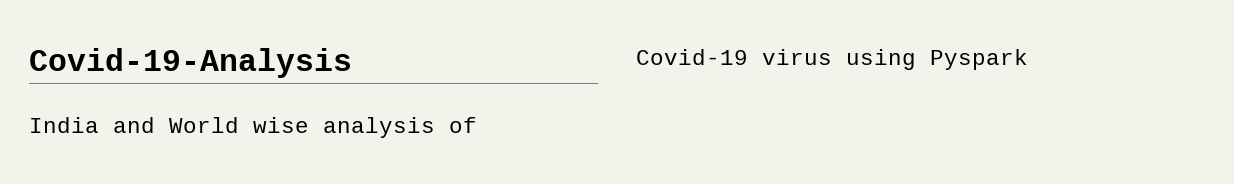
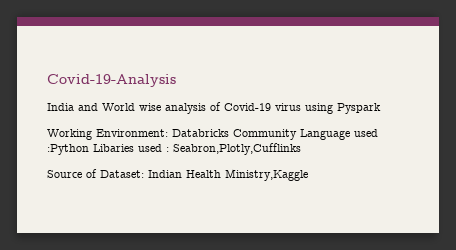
(1028, 59) none -> [47,129,378,140] [47,143,301,155] [47,169,308,181] // Working Environment: Databricks Community Language used :Python Libaries used : Seabron,Plotly,Cufflinks // Source of Dataset: Indian Health Ministry,Kaggle

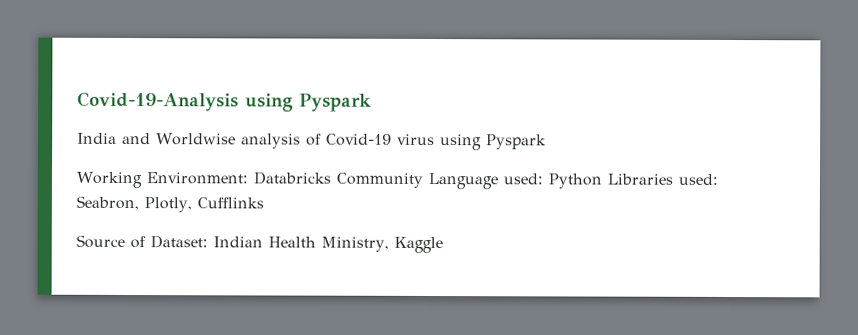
(176, 80) none -> [245,93,372,112] using Pyspark
[102,103,161,111] World wise -> [156,133,236,146] Worldwise
[354,129,378,137] [47,143,301,155] used :Python Libaries used : Seabron,Plotly,Cufflinks -> [502,173,718,189] [76,195,264,213] used: Python Libraries used: Seabron, Plotly, Cufflinks
[225,169,308,181] Ministry,Kaggle -> [321,236,443,254] Ministry, Kaggle

